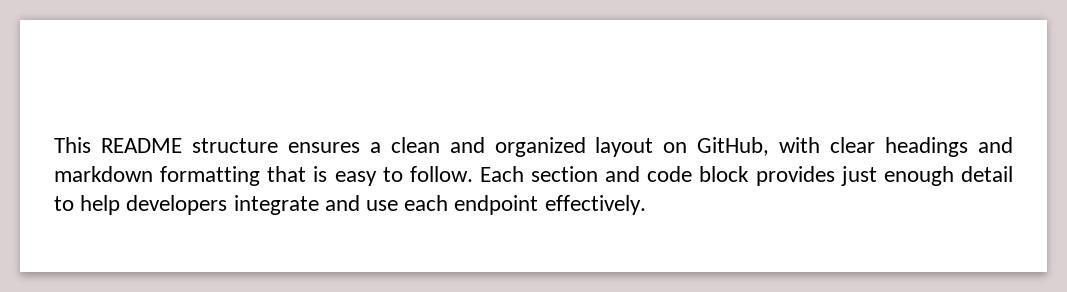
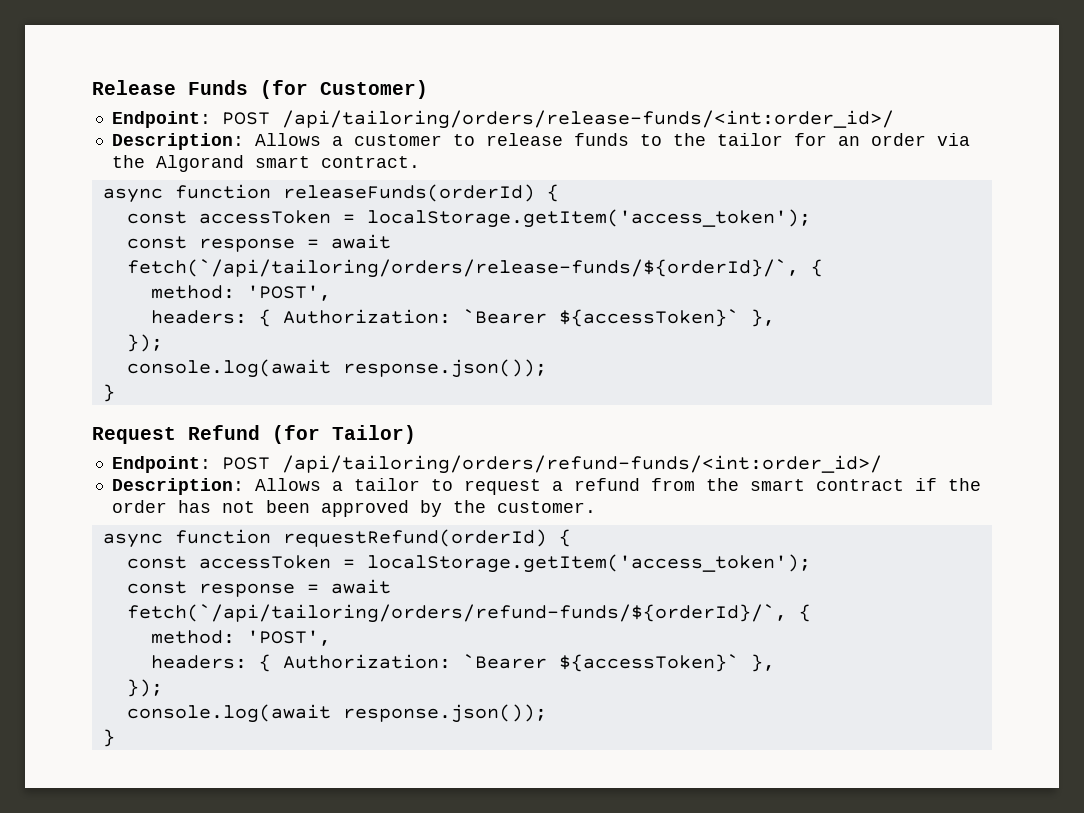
[54,137,1014,157] [54,166,1013,186] [54,195,646,215] This README structure ensures a clean and organized layout on GitHub, with clear headings and markdown formatting that is easy to follow. Each section and code block provides just enough detail to help developers integrate and use each endpoint effectively. -> [92,80,428,99] [111,110,894,129] [111,133,970,150] [111,155,420,172] [102,184,559,203] [126,209,811,228] [126,234,391,252] [126,259,823,278] [150,285,331,301] [150,309,775,327] [126,334,163,352] [126,359,547,378] [102,384,115,402] [92,425,416,444] [111,455,882,474] [111,478,981,495] [111,500,596,517] [102,529,571,548] [126,554,811,573] [126,579,391,597] [126,604,811,623] [150,630,331,646] [150,654,775,672] [126,679,163,697] [126,704,547,723] [102,729,115,747] Release Funds (for Customer) // Endpoint: POST /api/tailoring/orders/release-funds/<int:order_id>/ // Description: Allows a customer to release funds to the tailor for an order via the Algorand smart contract. // async function releaseFunds(orderId) { // const accessToken = localStorage.getItem('access_token'); // const response = await fetch(`/api/tailoring/orders/release-funds/${orderId}/`, { // method: 'POST', // headers: { Authorization: `Bearer ${accessToken}` }, // }); // console.log(await response.json()); // } // Request Refund (for Tailor) // Endpoint: POST /api/tailoring/orders/refund-funds/<int:order_id>/ // Description: Allows a tailor to request a refund from the smart contract if the order has not been approved by the customer. // async function requestRefund(orderId) { // const accessToken = localStorage.getItem('access_token'); // const response = await fetch(`/api/tailoring/orders/refund-funds/${orderId}/`, { // method: 'POST', // headers: { Authorization: `Bearer ${accessToken}` }, // }); // console.log(await response.json()); // }

